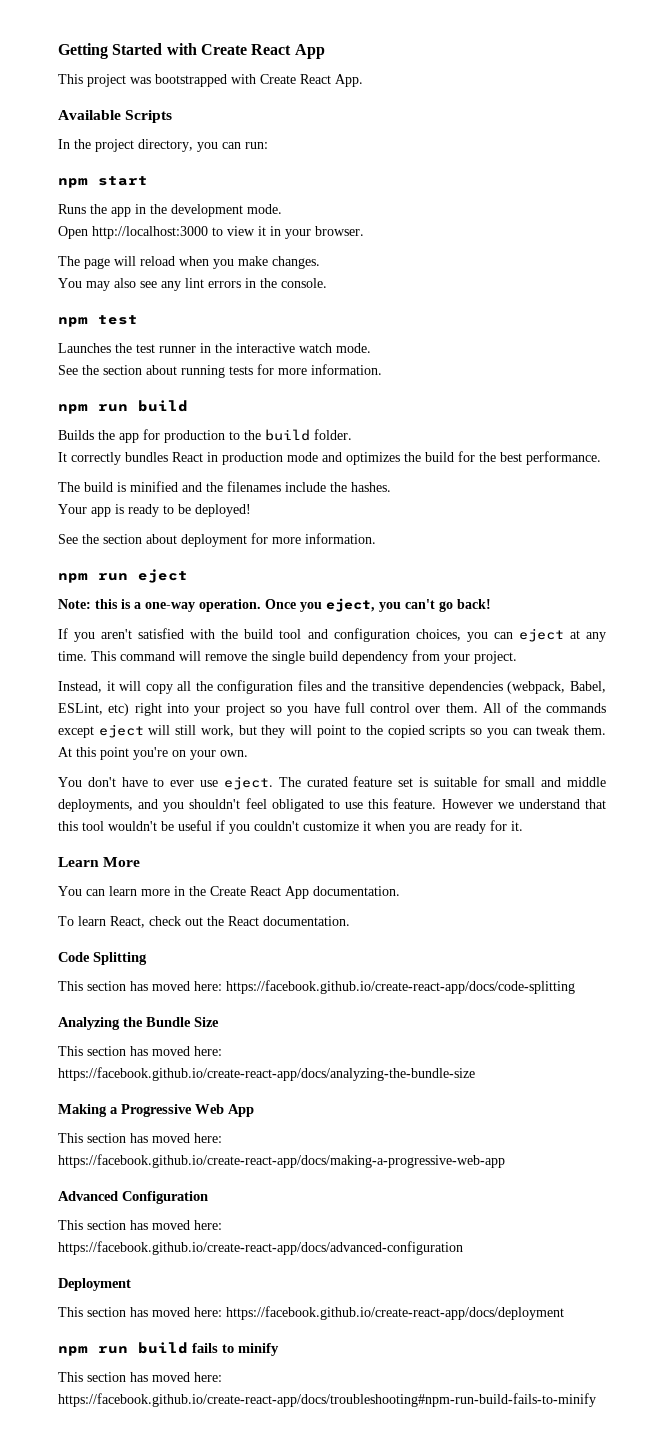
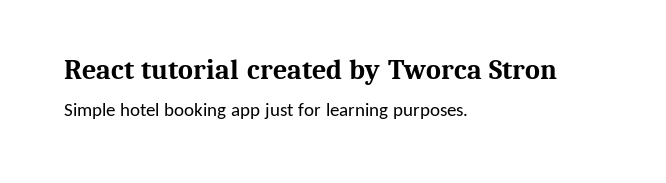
[58,43,325,59] [58,74,363,87] [58,110,173,123] [58,139,268,152] [58,176,148,188] [58,204,282,217] [58,226,364,239] [58,256,320,269] [58,278,327,291] [58,315,138,327] [58,343,371,353] [58,364,382,378] [58,400,188,414] [58,429,352,443] [58,451,601,465] [58,481,391,492] [58,504,251,517] [58,533,376,547] [58,569,188,583] [58,598,491,612] [58,628,606,642] [58,650,517,664] [58,680,606,694] [58,702,606,716] [58,724,606,738] [58,747,248,760] [58,776,606,790] [58,798,606,812] [58,820,523,834] [58,857,141,867] [58,886,400,899] [58,916,350,928] [58,952,147,965] [58,980,575,994] [58,1017,219,1030] [58,1046,222,1056] [58,1067,475,1081] [58,1104,254,1117] [58,1133,222,1143] [58,1154,505,1168] [58,1191,208,1204] [58,1220,222,1230] [58,1241,463,1255] [58,1278,131,1291] [58,1306,564,1320] [58,1342,279,1356] [58,1372,222,1382] [58,1393,596,1407] Getting Started with Create React App // This project was bootstrapped with Create React App. // Available Scripts // In the project directory, you can run: // npm start // Runs the app in the development mode. // Open http://localhost:3000 to view it in your browser. // The page will reload when you make changes. // You may also see any lint errors in the console. // npm test // Launches the test runner in the interactive watch mode. // See the section about running tests for more information. // npm run build // Builds the app for production to the build folder. // It correctly bundles React in production mode and optimizes the build for the best performance. // The build is minified and the filenames include the hashes. // Your app is ready to be deployed! // See the section about deployment for more information. // npm run eject // Note: this is a one-way operation. Once you eject, you can't go back! // If you aren't satisfied with the build tool and configuration choices, you can eject at any time. This command will remove the single build dependency from your project. // Instead, it will copy all the configuration files and the transitive dependencies (webpack, Babel, ESLint, etc) right into your project so you have full control over them. All of the commands except eject will still work, but they will point to the copied scripts so you can tweak them. At this point you're on your own. // You don't have to ever use eject. The curated feature set is suitable for small and middle deployments, and you shouldn't feel obligated to use this feature. However we understand that this tool wouldn't be useful if you couldn't customize it when you are ready for it. // Learn More // You can learn more in the Create React App documentation. // To learn React, check out the React documentation. // Code Splitting // This section has moved here: https://facebook.github.io/create-react-app/docs/code-splitting // Analyzing the Bundle Size // This section has moved here: https://facebook.github.io/create-react-app/docs/analyzing-the-bundle-size // Making a Progressive Web App // This section has moved here: https://facebook.github.io/create-react-app/docs/making-a-progressive-web-app // Advanced Configuration // This section has moved here: https://facebook.github.io/create-react-app/docs/advanced-configuration // Deployment // This section has moved here: https://facebook.github.io/create-react-app/docs/deployment // npm run build fails to minify // This section has moved here: https://facebook.github.io/create-react-app/docs/troubleshooting#npm-run-build-fails-to-minify -> [64,59,558,85] [64,103,468,119] React tutorial created by Tworca Stron // Simple hotel booking app just for learning purposes.

